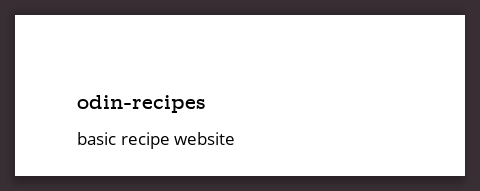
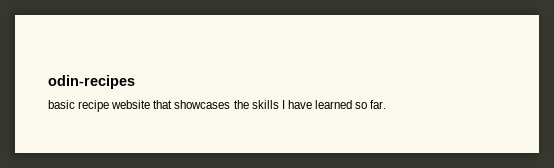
(236, 138) none -> [153,100,387,109] that showcases the skills I have learned so far.

